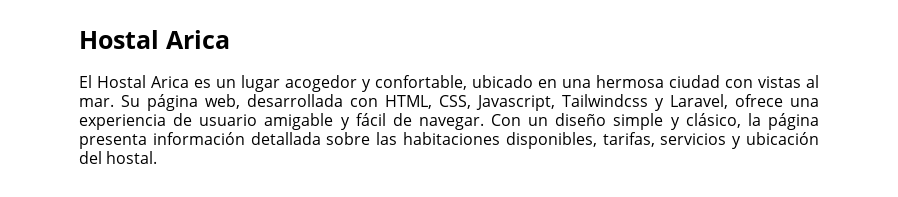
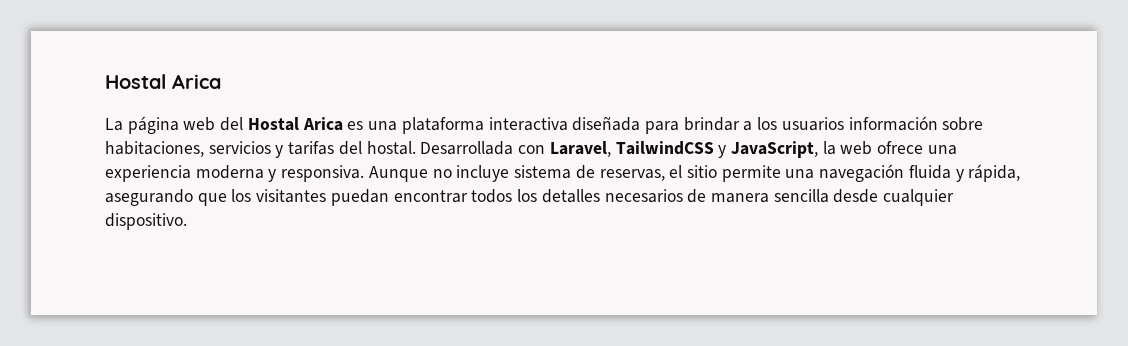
[79,75,819,92] [79,94,819,111] [79,113,819,130] [79,132,819,149] [79,151,158,164] El Hostal Arica es un lugar acogedor y confortable, ubicado en una hermosa ciudad con vistas al mar. Su página web, desarrollada con HTML, CSS, Javascript, Tailwindcss y Laravel, ofrece una experiencia de usuario amigable y fácil de navegar. Con un diseño simple y clásico, la página presenta información detallada sobre las habitaciones disponibles, tarifas, servicios y ubicación del hostal. -> [105,116,984,134] [105,141,957,158] [105,164,1021,182] [105,189,955,206] [105,213,187,230] La página web del Hostal Arica es una plataforma interactiva diseñada para brindar a los usuarios información sobre habitaciones, servicios y tarifas del hostal. Desarrollada con Laravel, TailwindCSS y JavaScript, la web ofrece una experiencia moderna y responsiva. Aunque no incluye sistema de reservas, el sitio permite una navegación fluida y rápida, asegurando que los visitantes puedan encontrar todos los detalles necesarios de manera sencilla desde cualquier dispositivo.

